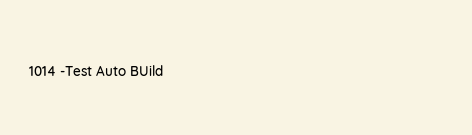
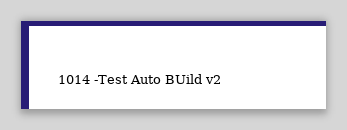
(163, 70) none -> [205,75,221,84] v2

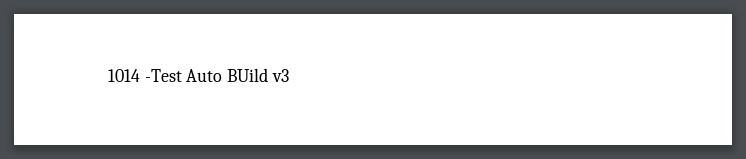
[205,75,221,84] v2 -> [271,69,289,82] v3

